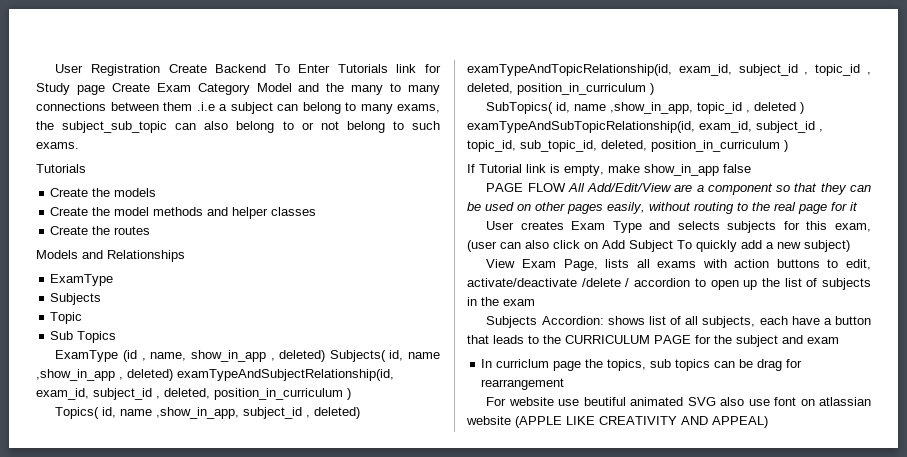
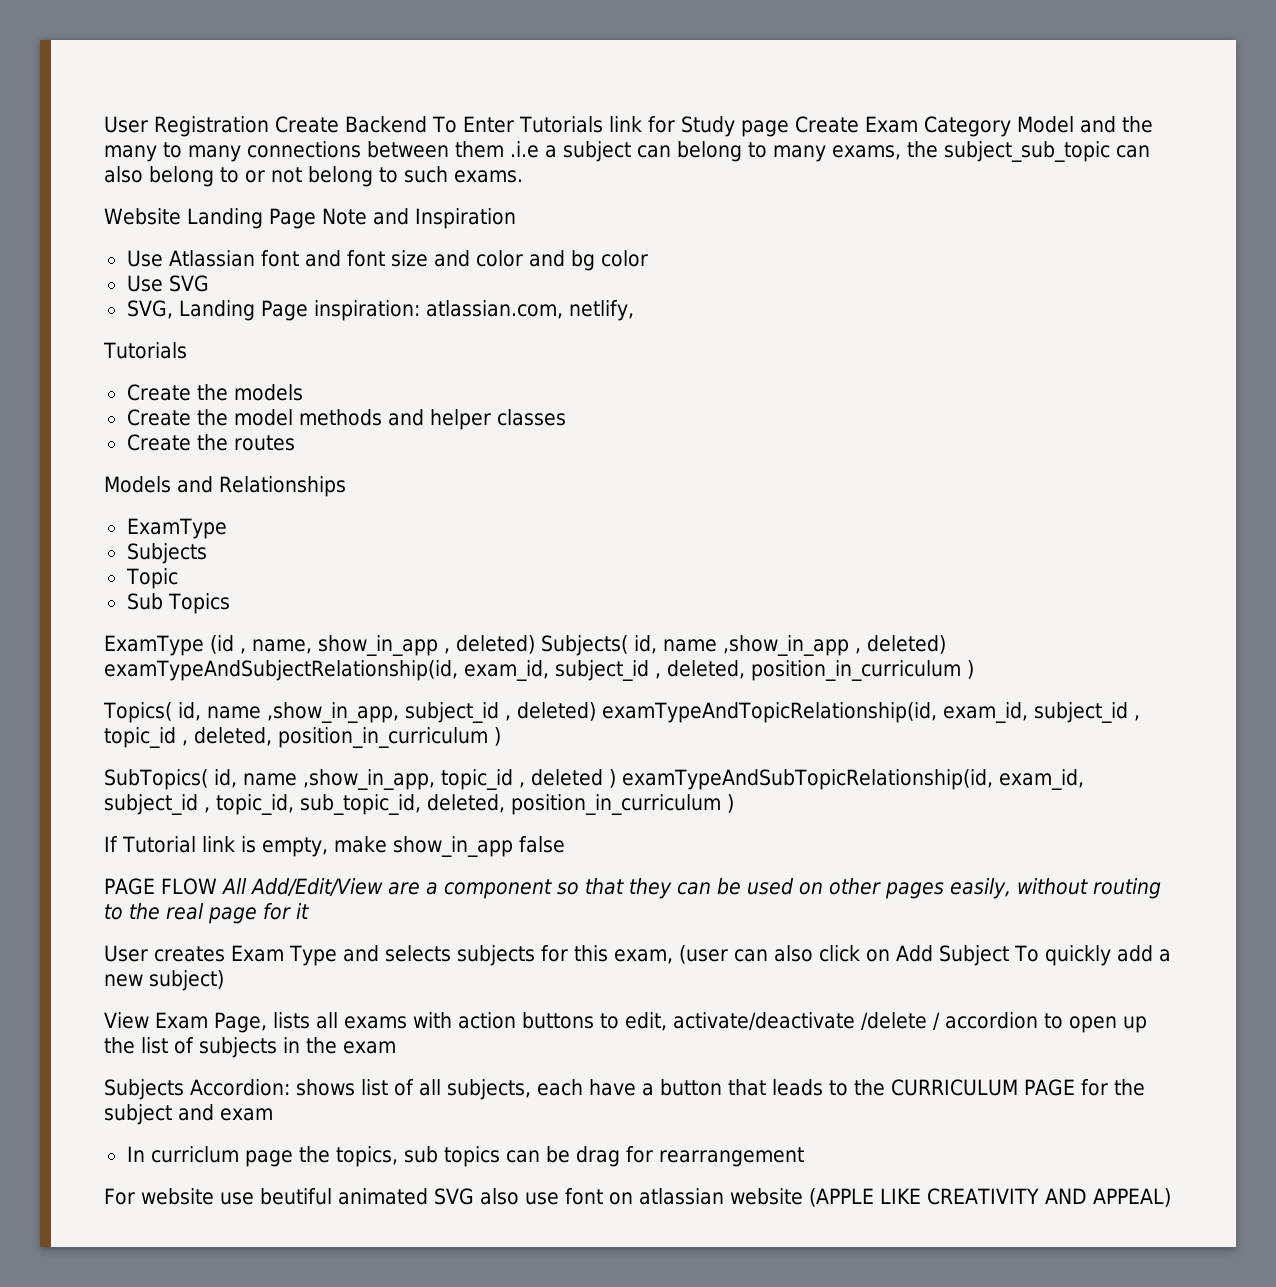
(79, 145) none -> [104,208,516,229] [126,250,648,271] [126,275,209,292] [126,300,634,321] // Website Landing Page Note and Inspiration // Use Atlassian font and font size and color and bg color // Use SVG // SVG, Landing Page inspiration: atlassian.com, netlify,

